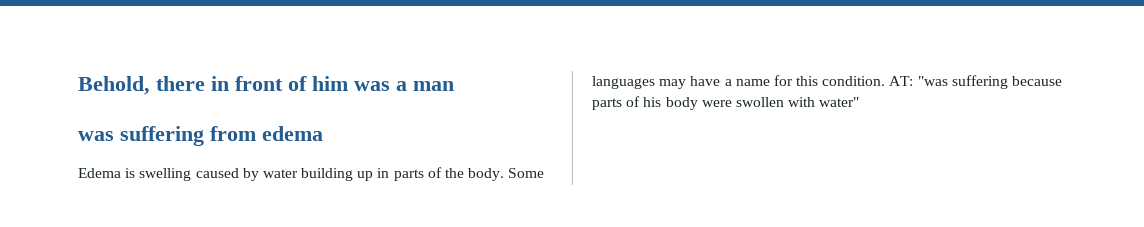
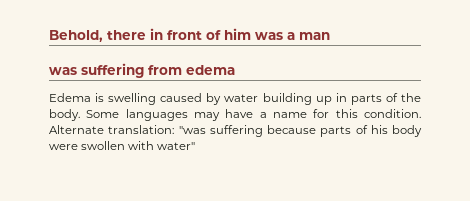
[889,76,914,86] AT: -> [49,125,175,134] Alternate translation:

